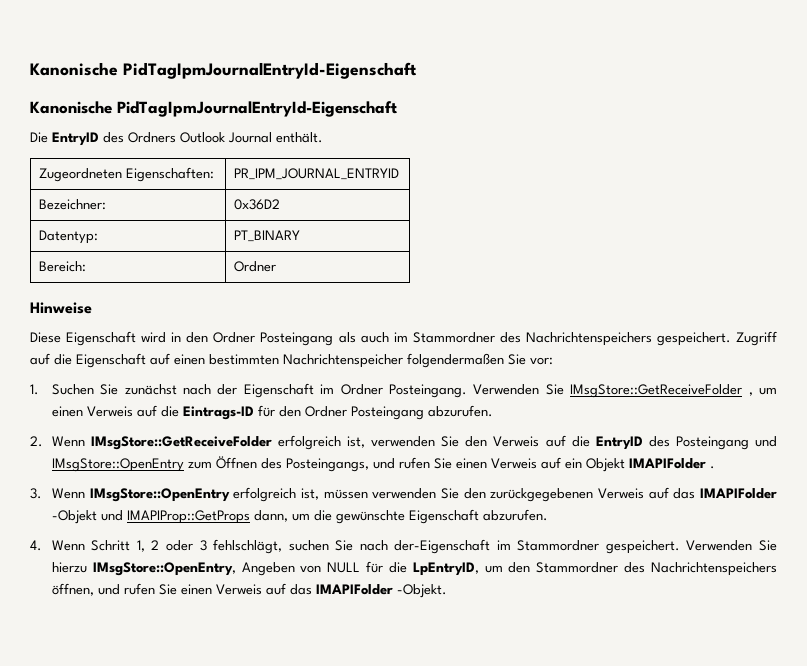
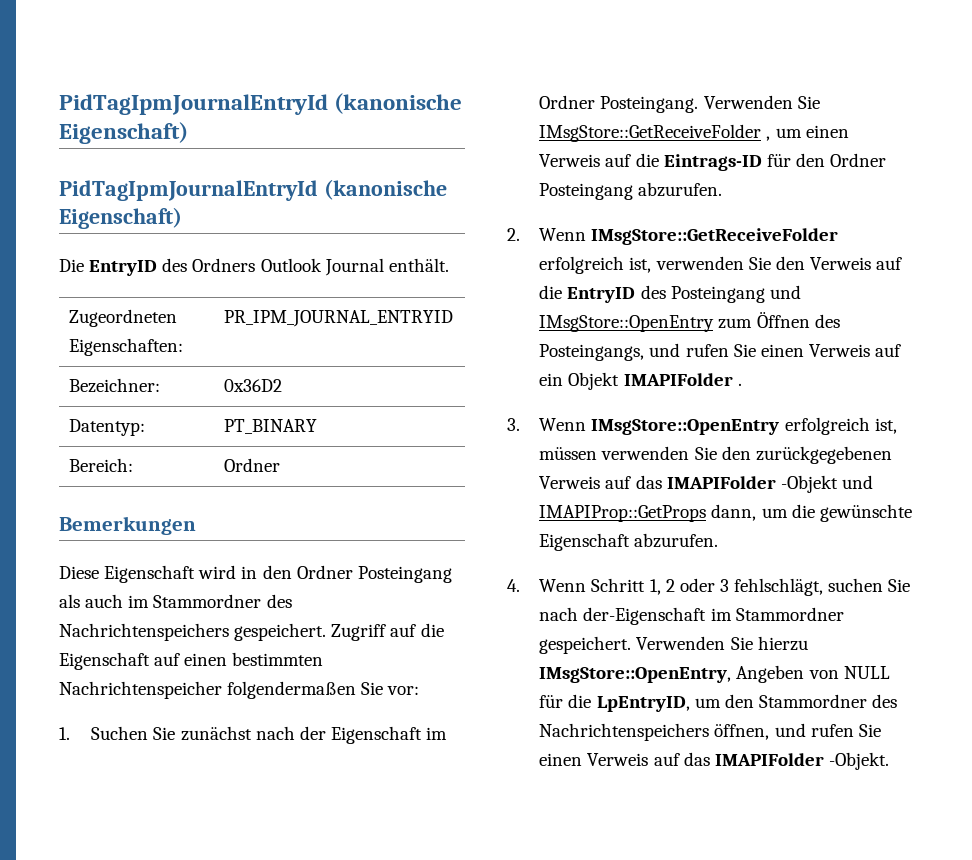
[30,62,417,79] [30,101,397,117] Kanonische PidTagIpmJournalEntryId-Eigenschaft // Kanonische PidTagIpmJournalEntryId-Eigenschaft -> [59,93,463,115] [59,122,188,144] [59,179,447,201] [59,207,182,229] PidTagIpmJournalEntryId (kanonische Eigenschaft) // PidTagIpmJournalEntryId (kanonische Eigenschaft)
[30,302,92,314] Hinweise -> [59,516,196,535] Bemerkungen

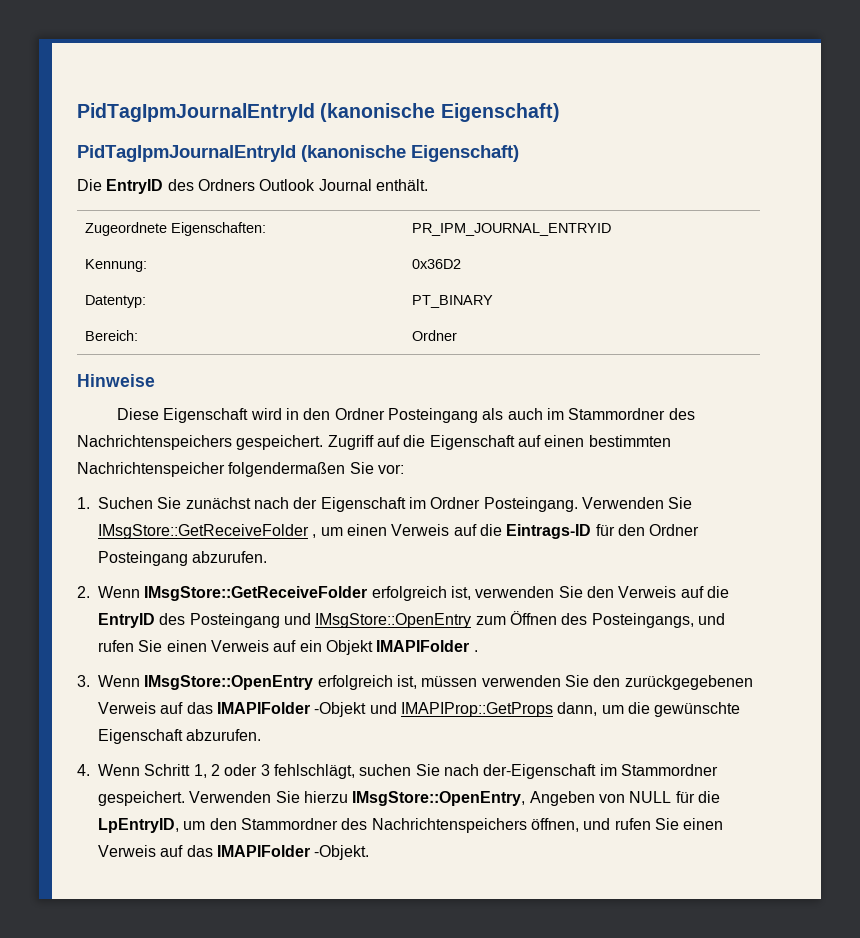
[68,309,177,327] Zugeordneten -> [85,222,168,236] Zugeordnete
[68,378,160,393] Bezeichner: -> [85,259,148,272] Kennung:
[59,516,196,535] Bemerkungen -> [77,374,155,387] Hinweise

